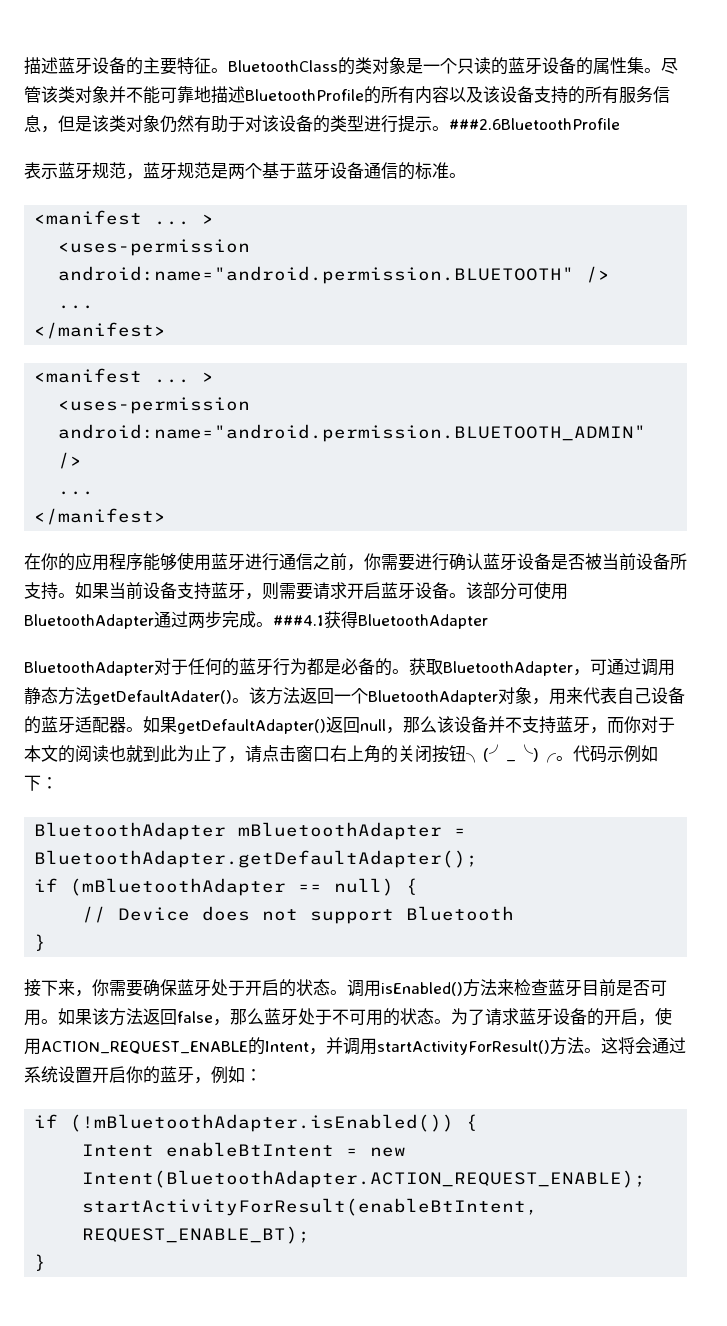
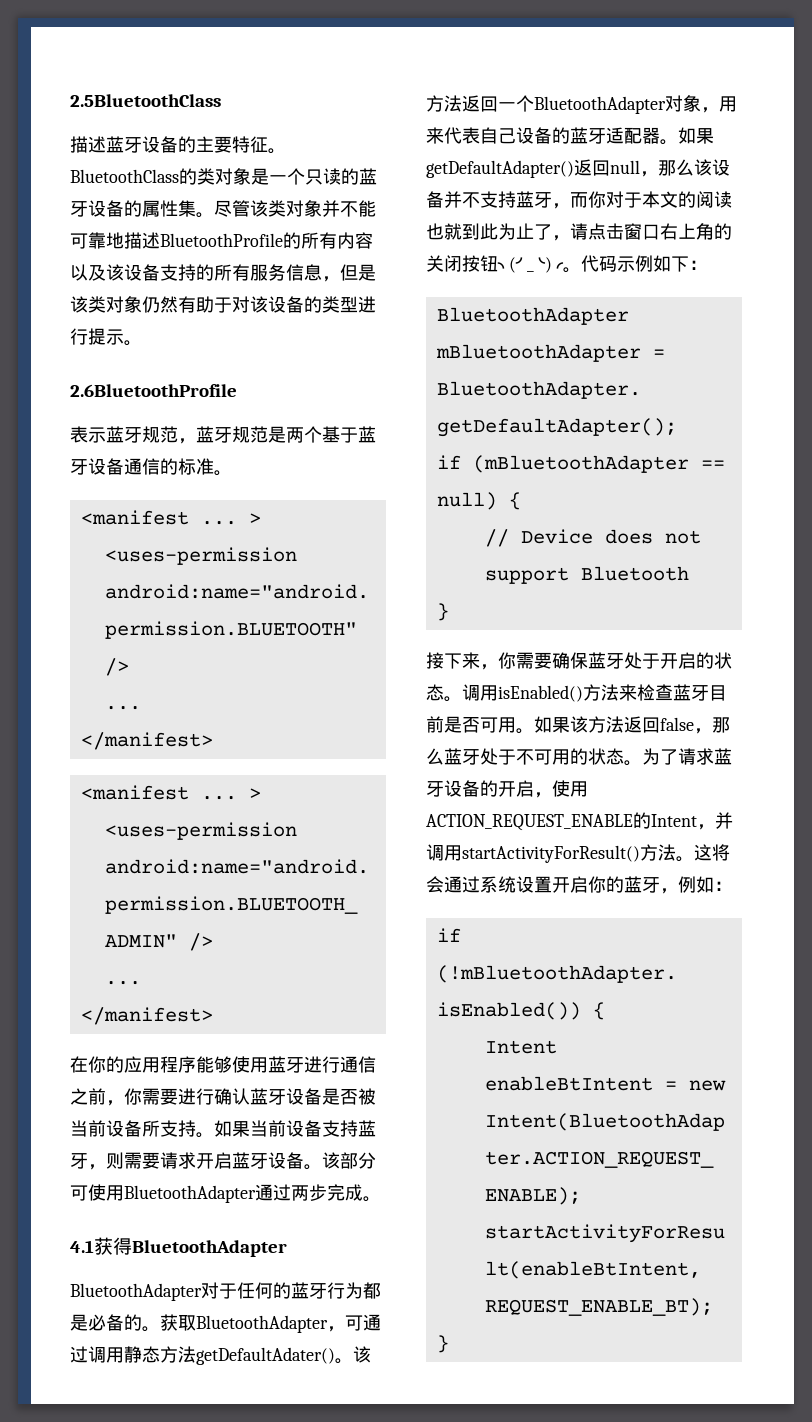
(24, 66) none -> [70,94,221,107] 2.5BluetoothClass //
[449,118,620,130] ###2.6BluetoothProfile -> [70,384,237,397] // 2.6BluetoothProfile
[273,615,324,626] ###4.1 -> [70,1240,94,1253] // 4.1

